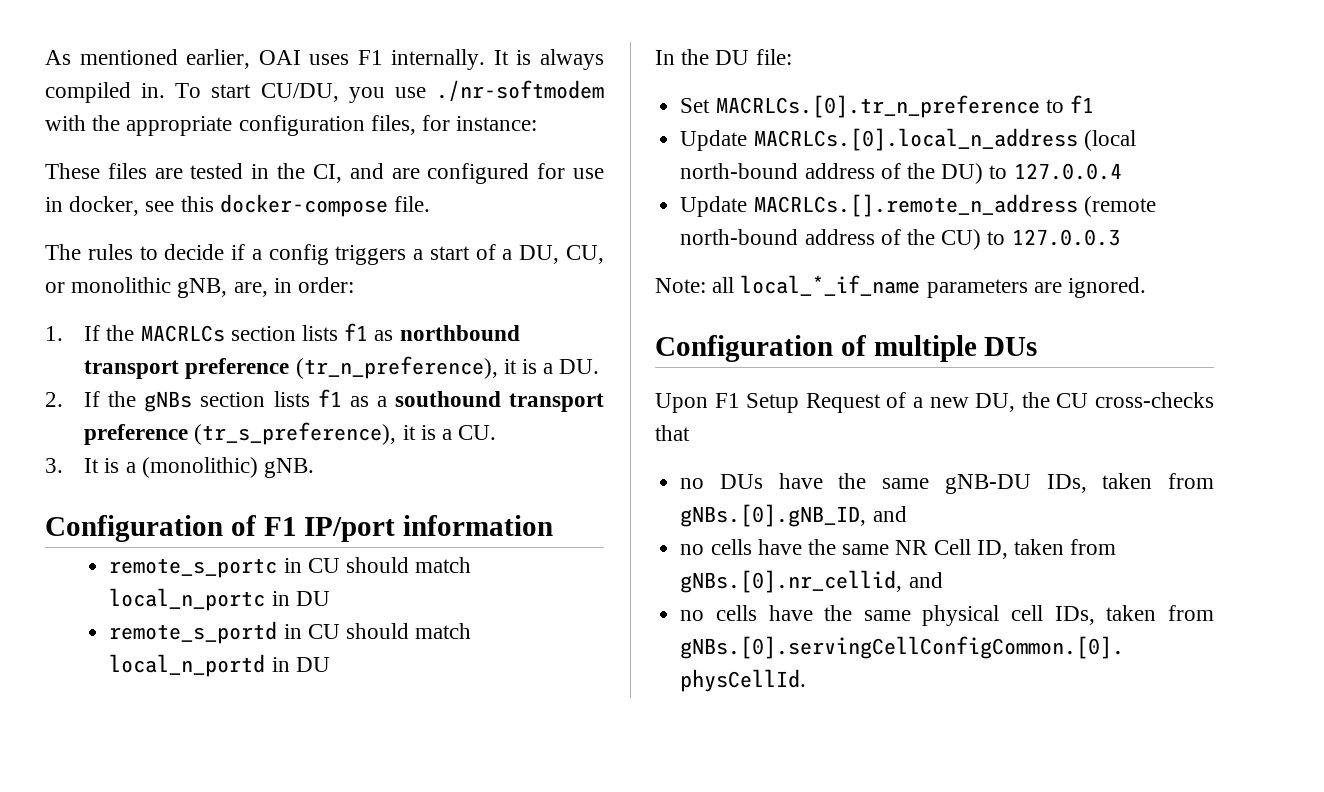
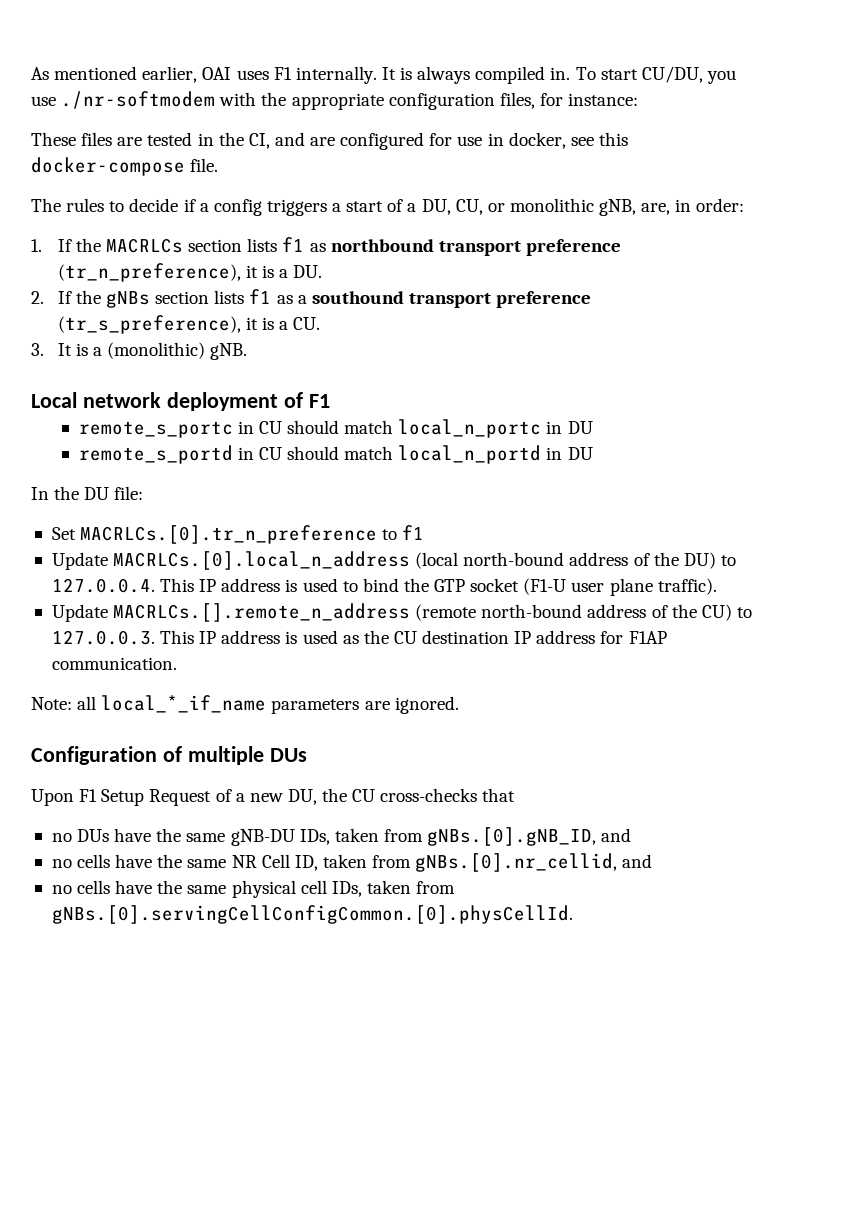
[45,515,223,542] Configuration -> [31,392,278,411] Local network deployment
[304,515,554,542] IP/port information -> (330, 401) none
[1013,163,1122,180] 127.0.0.4 -> [51,578,717,596] 127.0.0.4. This IP address is used to bind the GTP socket (F1-U user plane traffic).
[1011,229,1120,246] 127.0.0.3 -> [51,630,667,645] [51,657,177,670] 127.0.0.3. This IP address is used as the CU destination IP address for F1AP communication.

